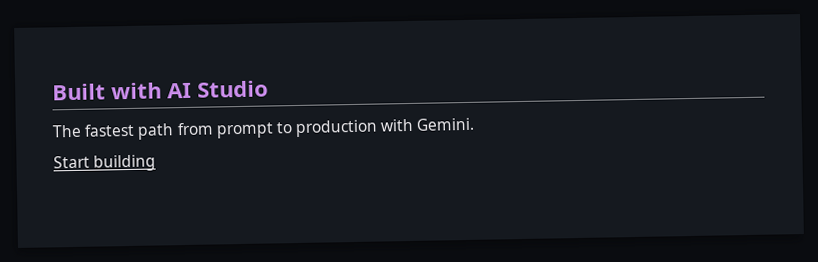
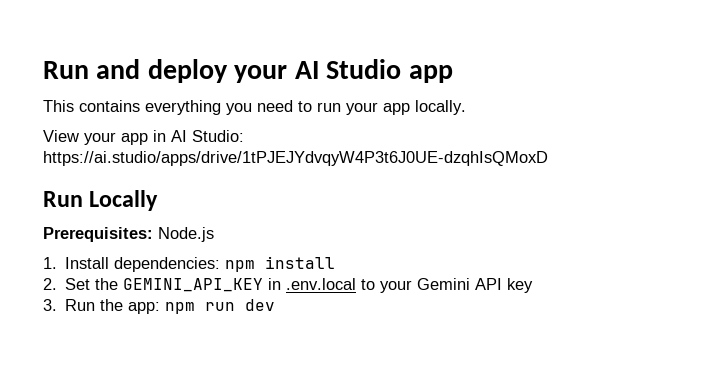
[52,80,269,101] [52,117,475,140] [53,154,157,172] Built with AI Studio // The fastest path from prompt to production with Gemini. // Start building -> [43,59,453,83] [43,100,466,115] [43,130,244,145] [43,151,548,166] [43,190,159,211] [43,227,214,242] [43,256,336,272] [43,278,534,293] [43,299,276,314] Run and deploy your AI Studio app // This contains everything you need to run your app locally. // View your app in AI Studio: https://ai.studio/apps/drive/1tPJEJYdvqyW4P3t6J0UE-dzqhIsQMoxD // Run Locally // Prerequisites: Node.js // 1. Install dependencies: npm install // 2. Set the GEMINI_API_KEY in .env.local to your Gemini API key // 3. Run the app: npm run dev

